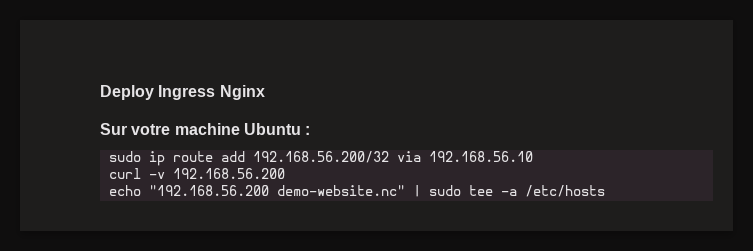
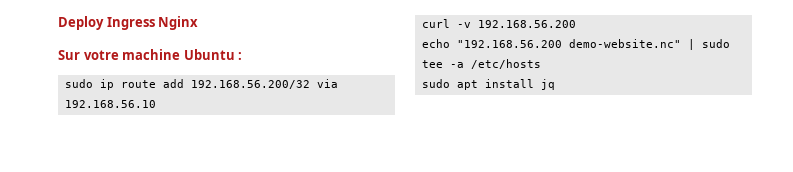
(606, 191) none -> [421,79,555,90] // sudo apt install jq

